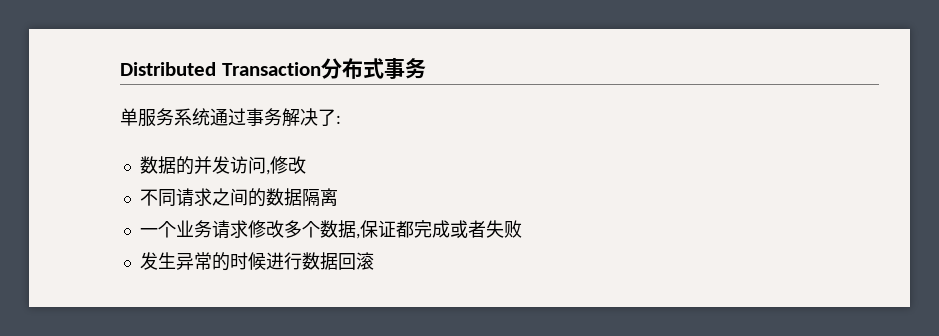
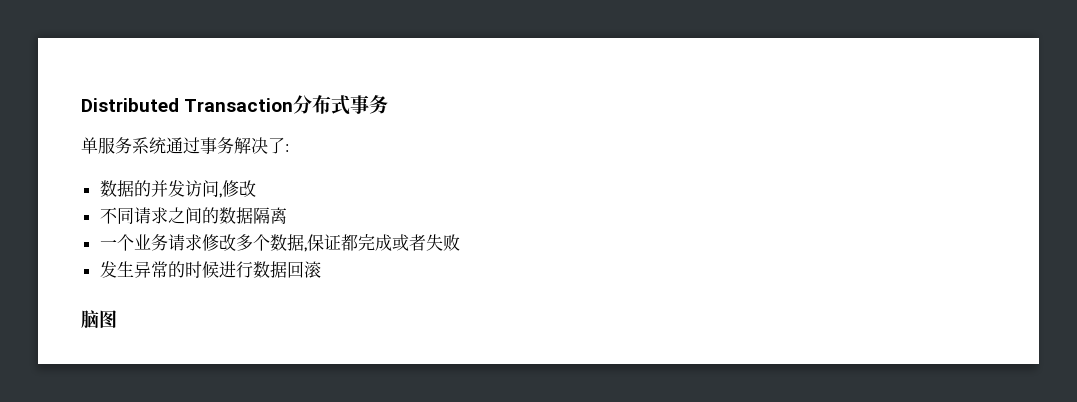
(374, 261) none -> [81,310,117,328] // 脑图

